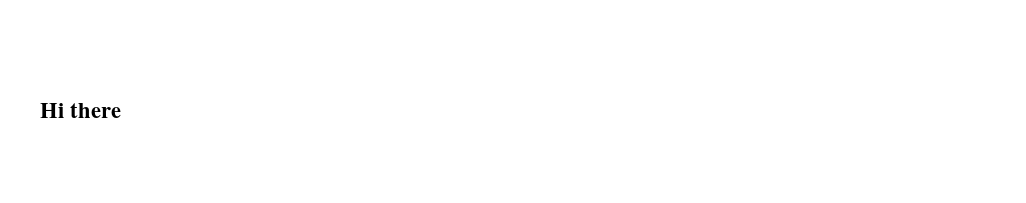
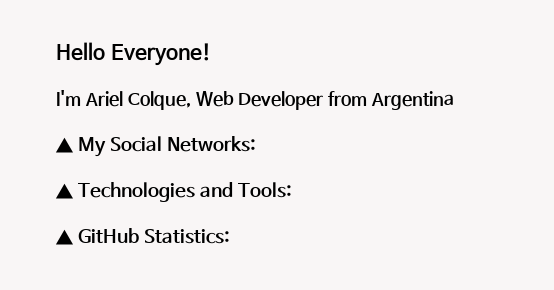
[40,103,122,118] Hi there -> [56,42,211,66] [56,90,455,110] [55,136,257,157] [55,182,293,202] [55,228,231,245] Hello Everyone! // I'm Ariel Colque, Web Developer from Argentina // ▲ My Social Networks: // ▲ Technologies and Tools: // ▲ GitHub Statistics:

